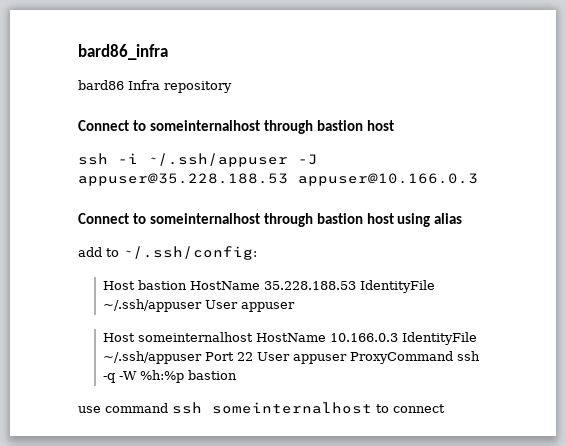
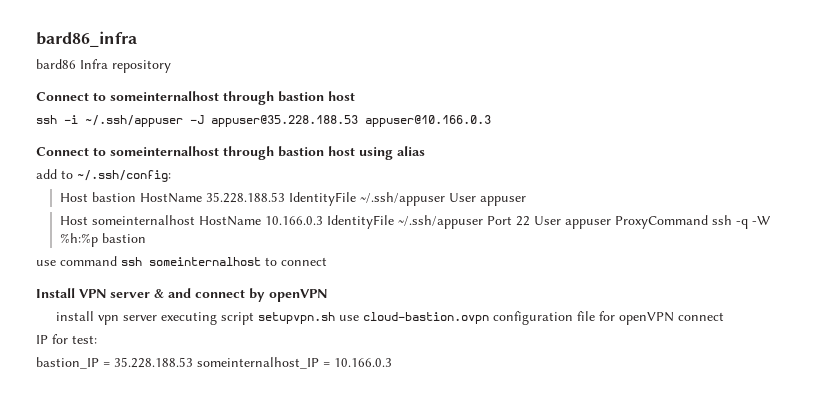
(445, 408) none -> [36,288,327,302] [55,311,724,325] [36,334,97,344] [36,357,392,369] // Install VPN server & and connect by openVPN // install vpn server executing script setupvpn.sh use cloud-bastion.ovpn configuration file for openVPN connect // IP for test: // bastion_IP = 35.228.188.53 someinternalhost_IP = 10.166.0.3

